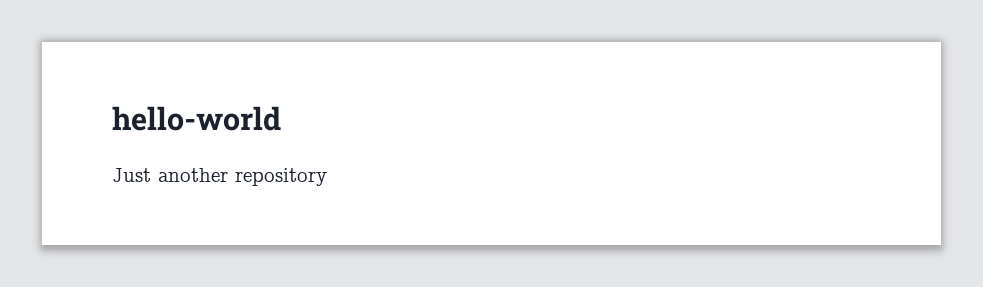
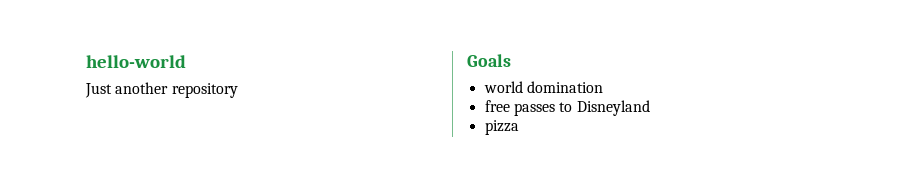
(327, 177) none -> [467,54,511,67] [483,81,603,93] [484,100,650,116] [484,120,519,135] // Goals // world domination // free passes to Disneyland // pizza

